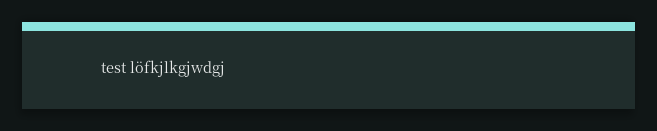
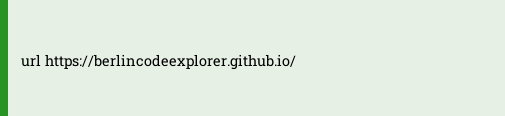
[101,60,225,77] test löfkjlkgjwdgj -> [21,54,296,70] url https://berlincodeexplorer.github.io/

